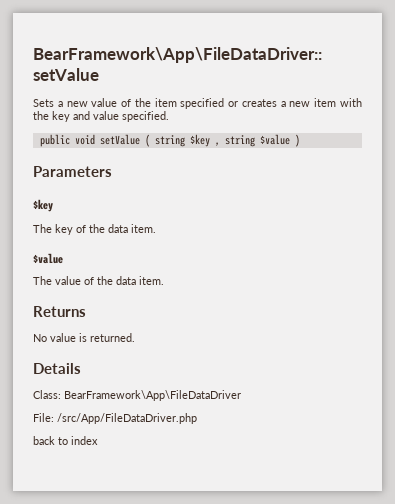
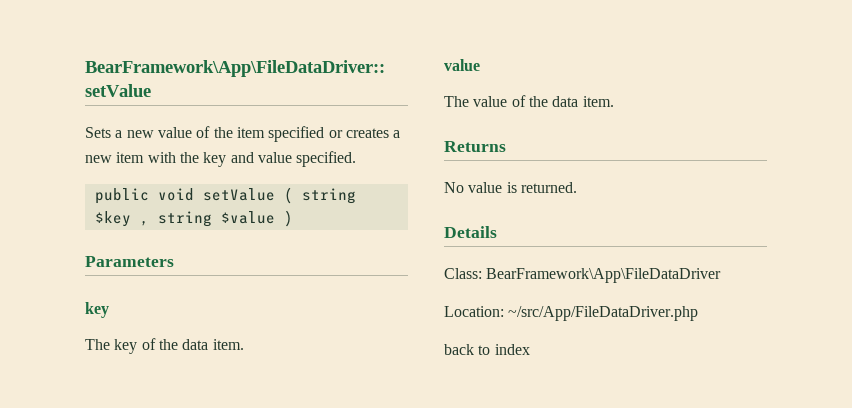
[33,199,53,212] $key -> [85,302,109,318] key
[33,253,63,264] $value -> [444,59,480,71] value
[33,413,197,424] File: /src/App/FileDataDriver.php -> [444,306,699,321] Location: ~/src/App/FileDataDriver.php

